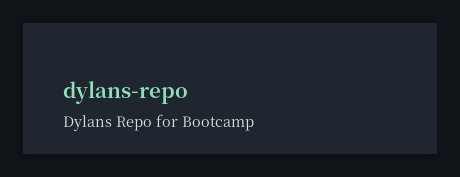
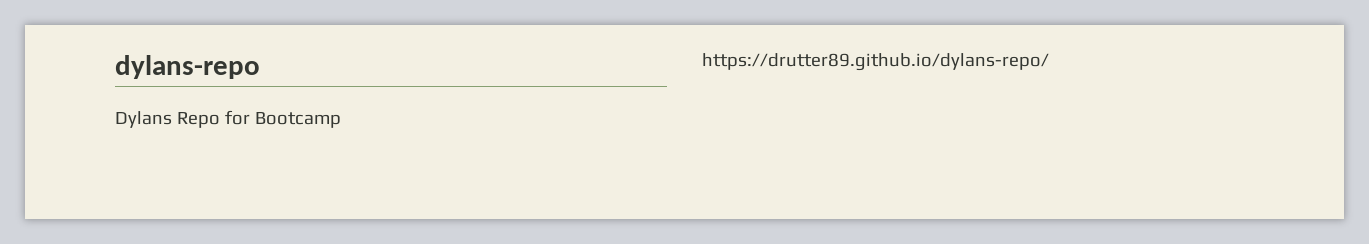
(254, 123) none -> [702,53,1049,71] https://drutter89.github.io/dylans-repo/

